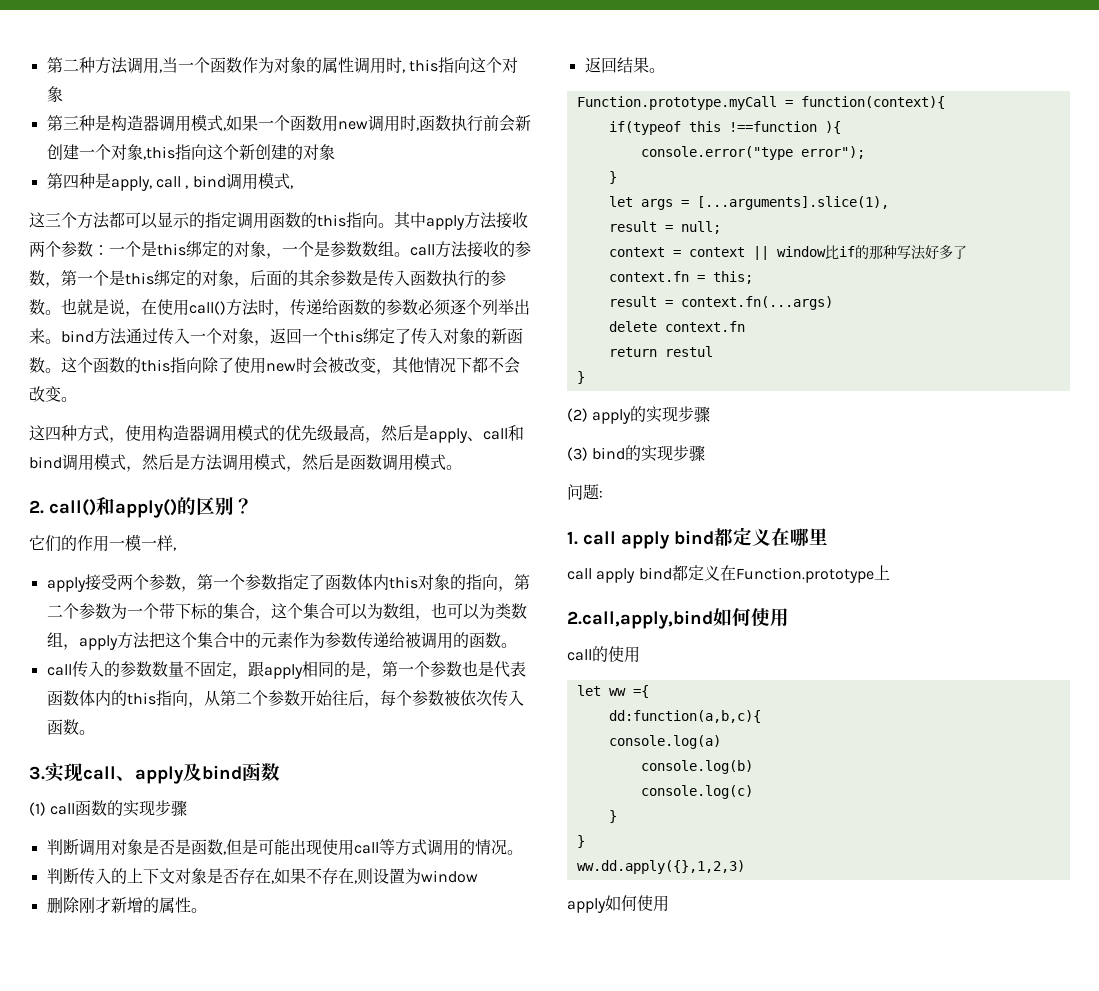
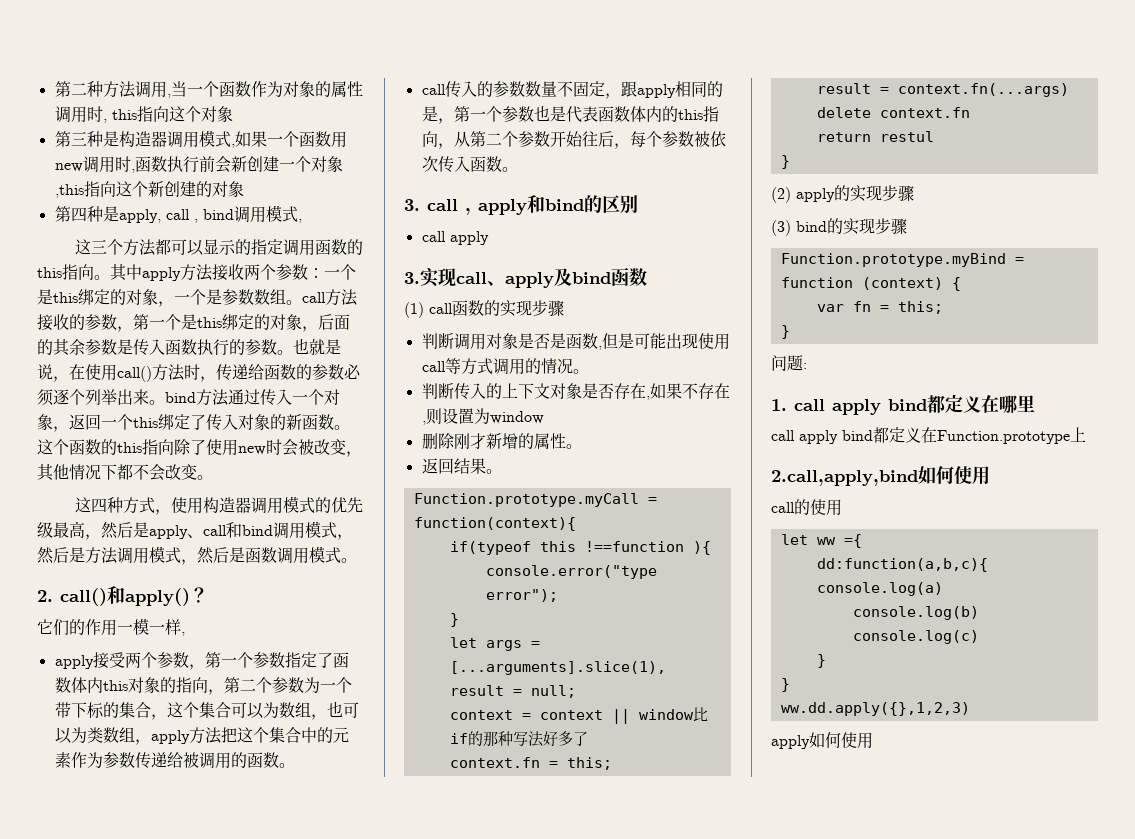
[177,497,234,516] 的区别 -> (190, 597) none
(95, 732) none -> [404,195,638,215] [421,231,489,245] // 3. call , apply和bind的区别 // call apply
(706, 453) none -> [780,253,1024,267] [780,277,961,291] [816,301,943,314] [780,325,790,339] // Function.prototype.myBind = function (context) { // var fn = this; // }

